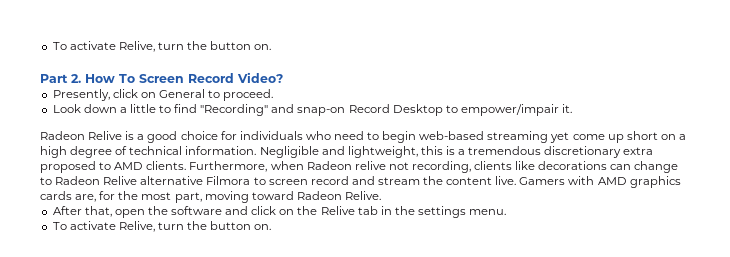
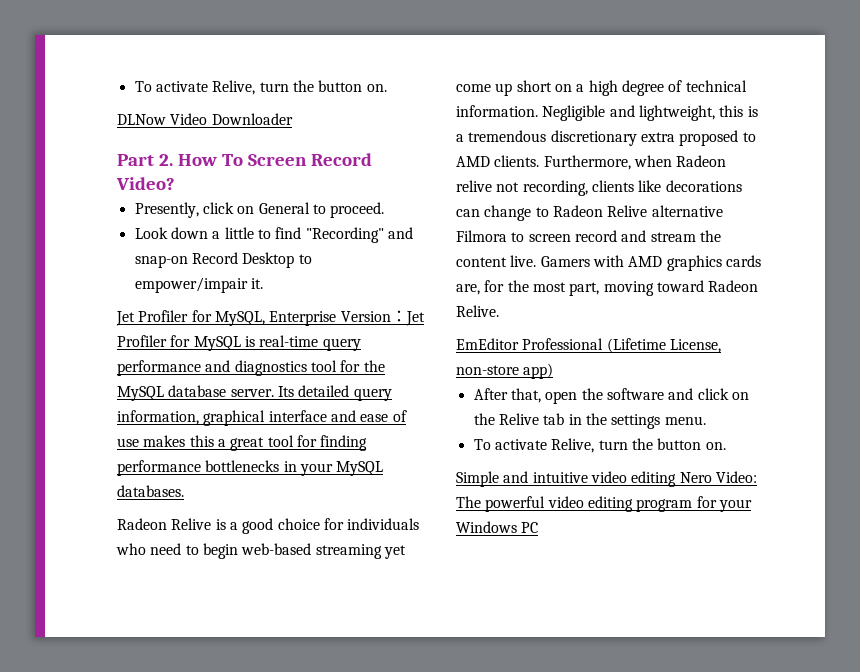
[52,41,272,52] To activate Relive, turn the button on. -> [134,80,387,95] [117,113,293,125] To activate Relive, turn the button on. // DLNow Video Downloader
(573, 108) none -> [116,310,425,326] [117,335,361,351] [117,360,385,376] [117,385,392,401] [117,410,407,426] [117,435,368,451] [117,460,384,476] [117,485,184,497] // Jet Profiler for MySQL, Enterprise Version：Jet Profiler for MySQL is real-time query performance and diagnostics tool for the MySQL database server. Its detailed query information, graphical interface and ease of use makes this a great tool for finding performance bottlenecks in your MySQL databases.
(381, 195) none -> [456,338,721,353] [456,363,554,379] // EmEditor Professional (Lifetime License, non-store app)
(272, 227) none -> [456,471,757,487] [456,496,752,512] [456,521,539,533] // Simple and intuitive video editing Nero Video: The powerful video editing program for your Windows PC

